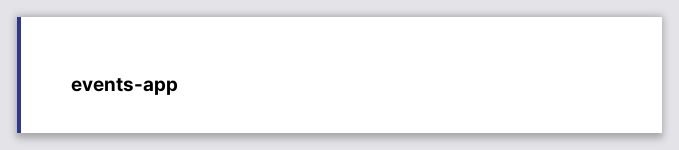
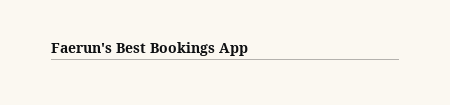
[71,78,178,95] events-app -> [51,42,248,56] Faerun's Best Bookings App

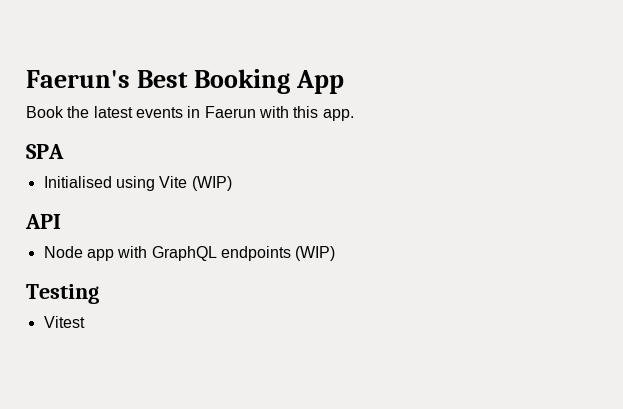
[150,42,215,56] Bookings -> [193,69,290,94] Booking
(248, 49) none -> [26,106,354,121] [26,144,64,159] [43,176,232,191] [25,214,61,229] [43,246,336,261] [26,284,99,304] [43,316,85,328] // Book the latest events in Faerun with this app. // SPA // Initialised using Vite (WIP) // API // Node app with GraphQL endpoints (WIP) // Testing // Vitest

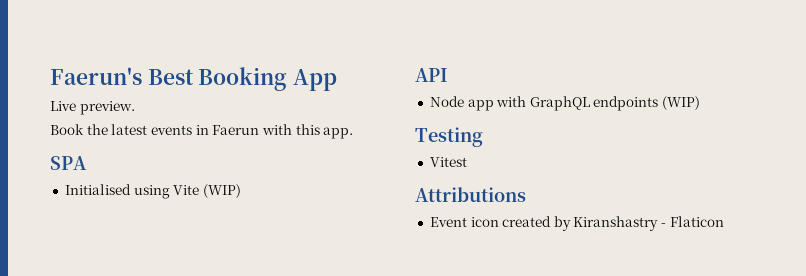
(344, 82) none -> [50,101,135,115] // Live preview.
(85, 322) none -> [415,187,526,202] [429,216,724,231] // Attributions // Event icon created by Kiranshastry - Flaticon

